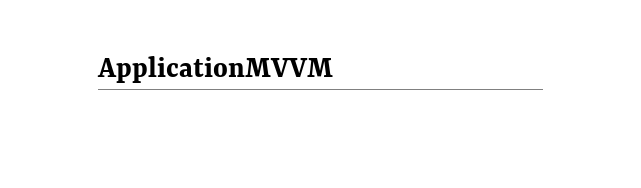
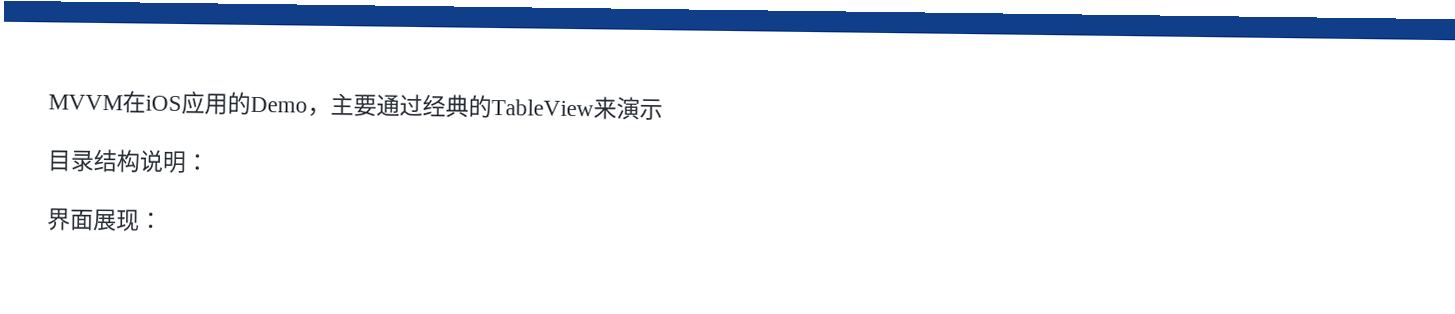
[97,56,333,83] ApplicationMVVM -> [48,90,663,121] [47,148,209,174] [47,208,163,232] MVVM在iOS应用的Demo，主要通过经典的TableView来演示 // 目录结构说明： // 界面展现：

